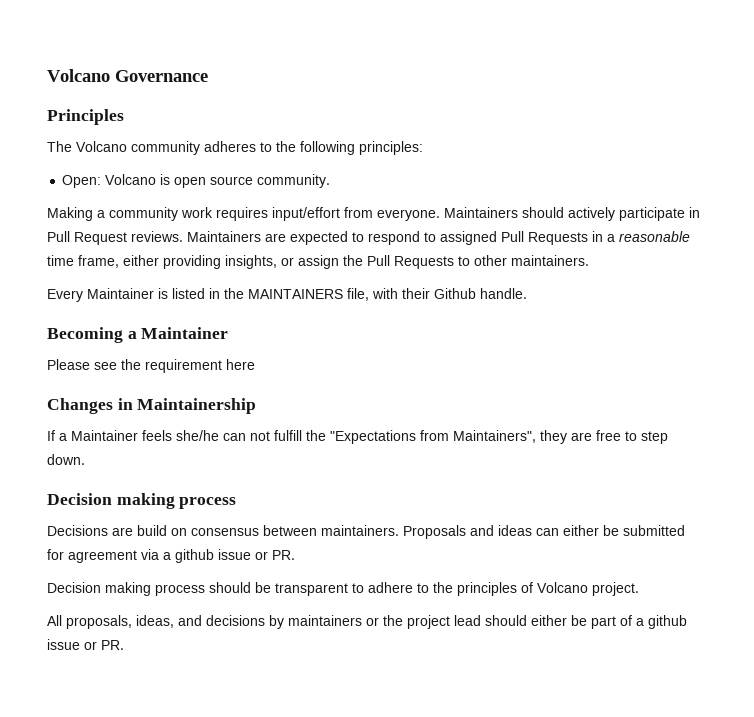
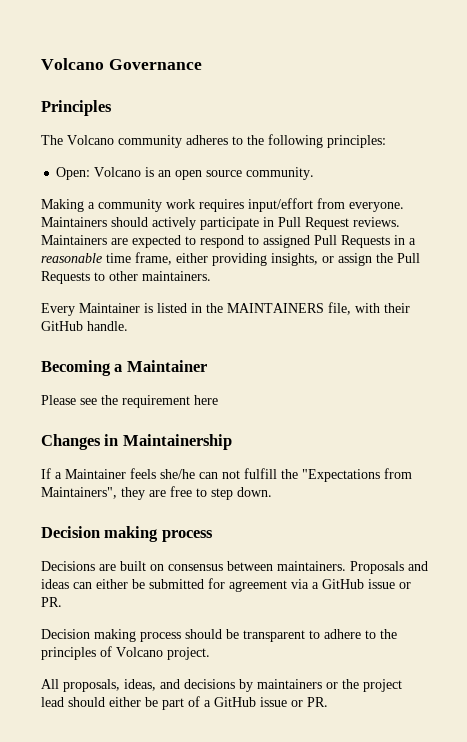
(171, 179) none -> [158,170,172,177] an
[434,288,476,299] Github -> [41,321,83,331] GitHub
[137,525,167,536] build -> [120,561,146,571] built
[175,549,214,563] github -> [322,579,364,589] GitHub
[648,615,687,629] github -> [214,697,256,707] GitHub

